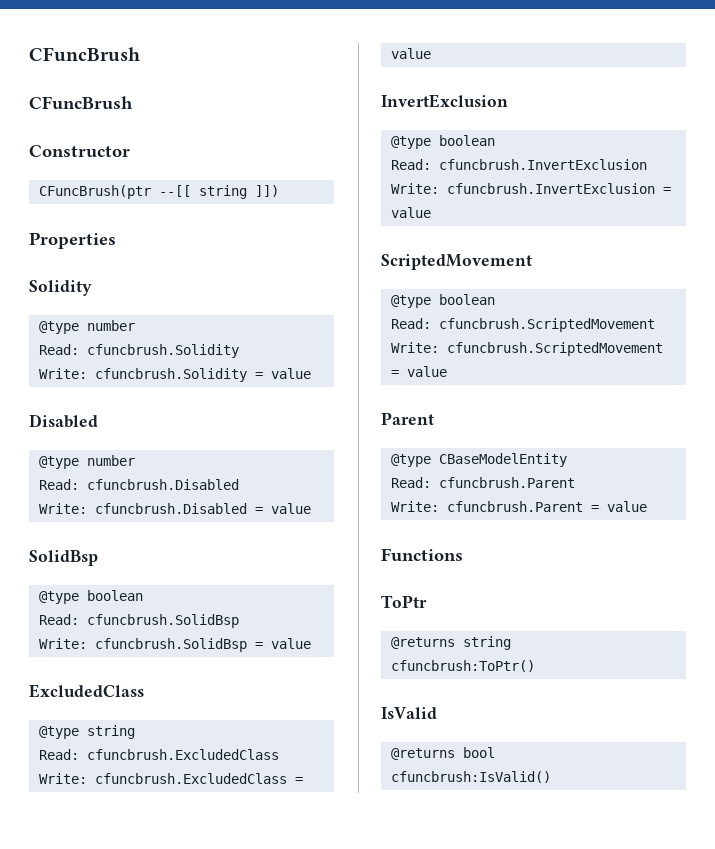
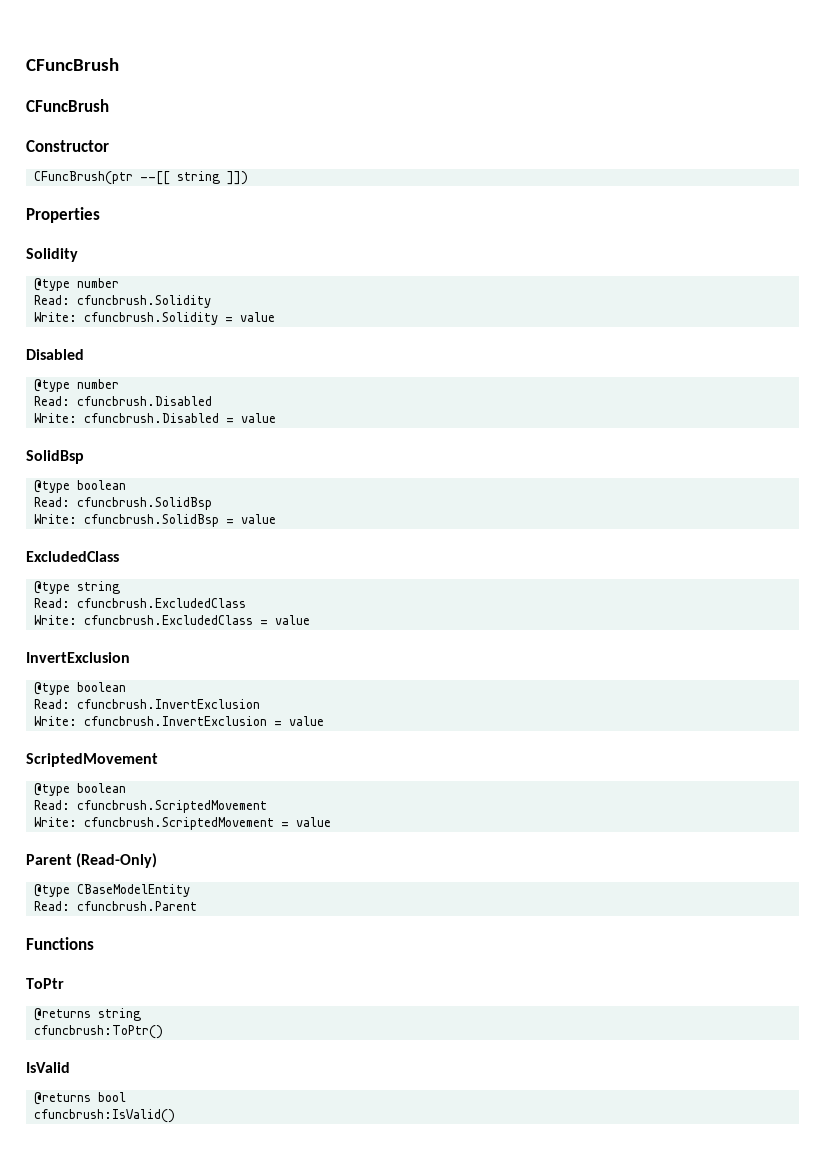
(434, 418) none -> [76,853,158,868] (Read-Only)
[390,501,647,512] // Write: cfuncbrush.Parent = value -> (197, 906) none

